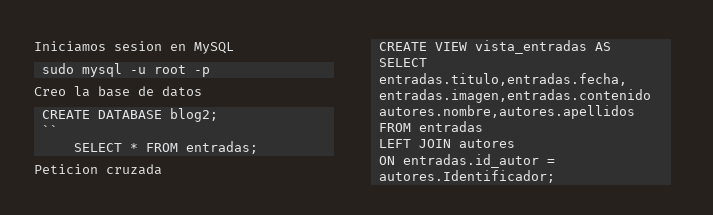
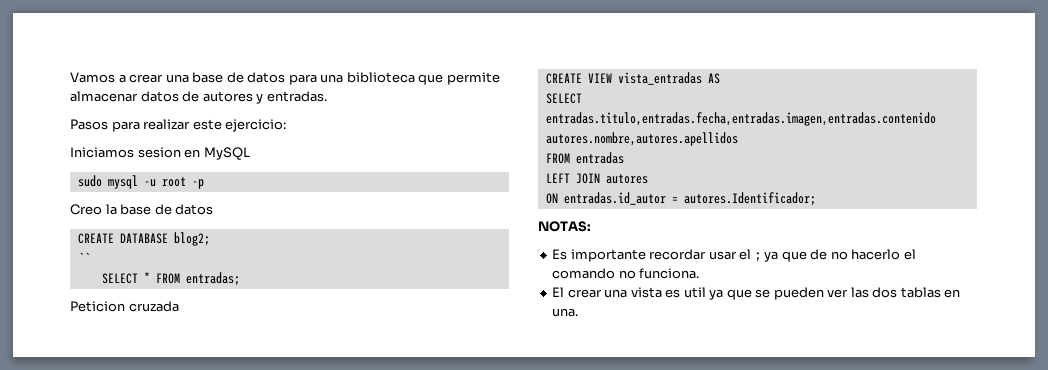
(34, 46) none -> [70,72,500,85] [70,91,327,104] [70,119,287,132] Vamos a crear una base de datos para una biblioteca que permite almacenar datos de autores y entradas. // Pasos para realizar este ejercicio: //
(555, 176) none -> [538,221,591,232] [552,249,916,262] [552,268,700,279] [552,287,961,300] [552,308,579,317] // NOTAS: // Es importante recordar usar el ; ya que de no hacerlo el comando no funciona. // El crear una vista es util ya que se pueden ver las dos tablas en una.

